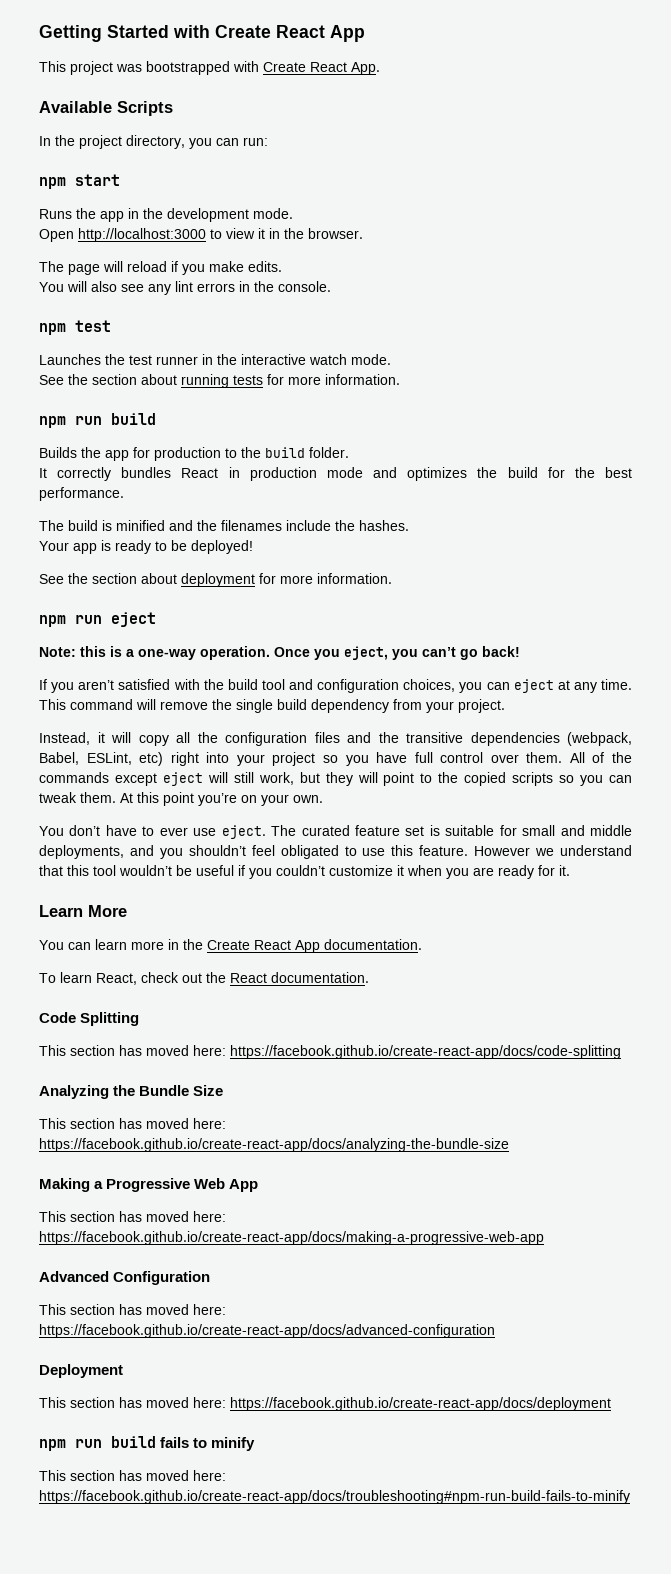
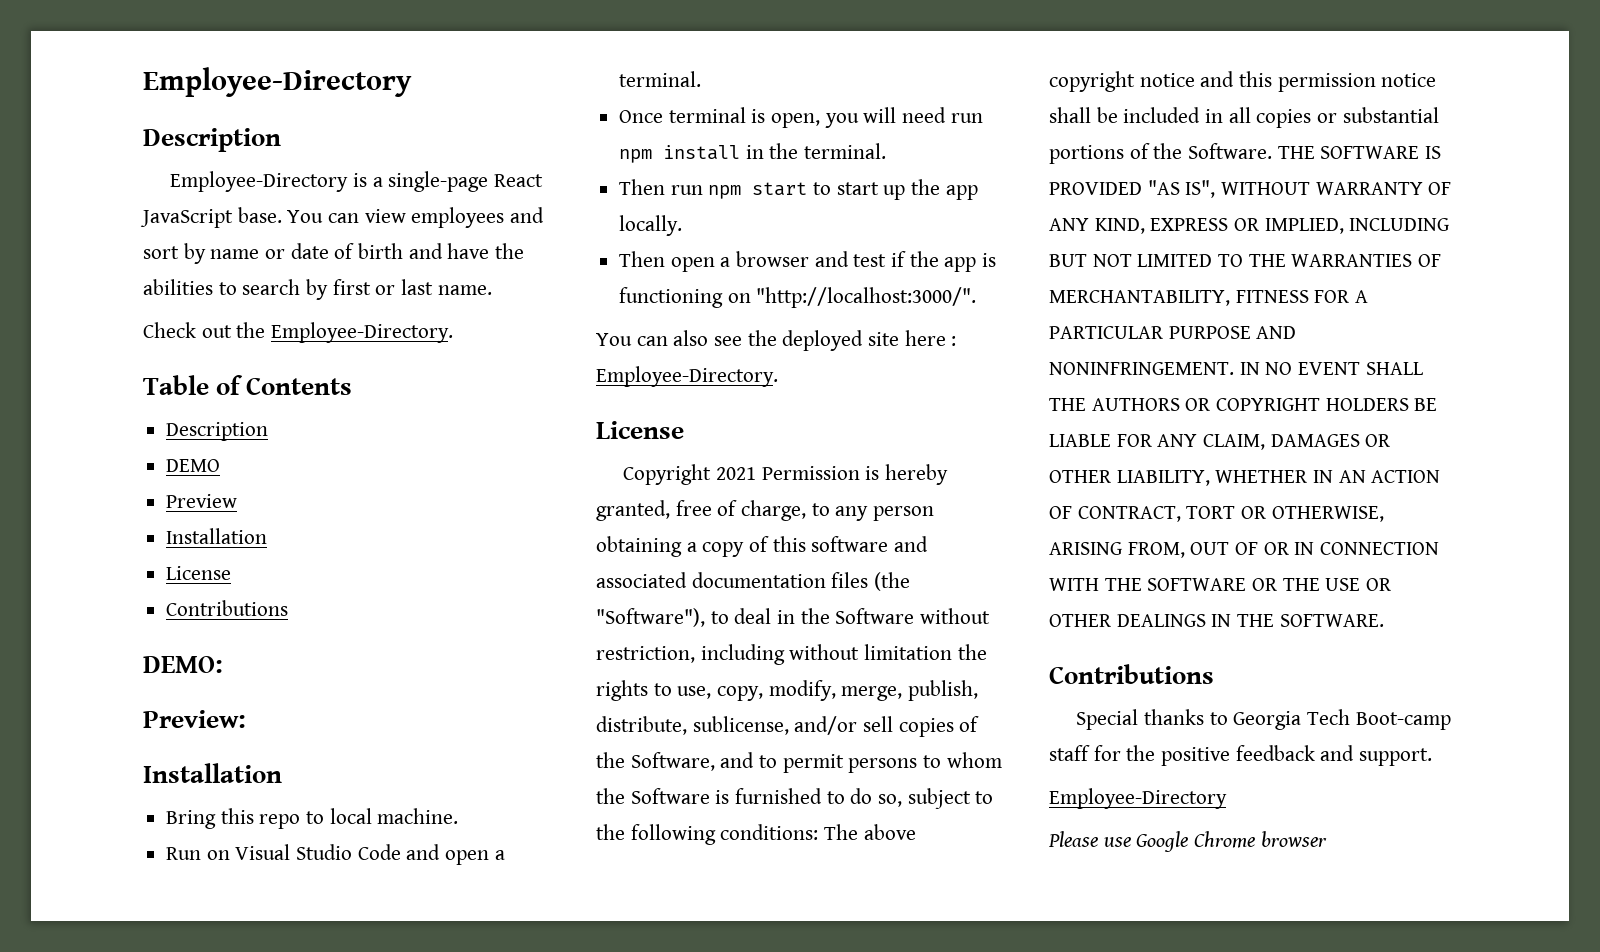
[39,25,365,42] [39,61,380,75] [39,101,173,116] [39,135,268,149] [39,174,120,189] [39,208,293,222] [39,228,363,242] [39,261,282,275] [39,281,331,295] [39,320,111,335] [39,354,391,365] [39,374,400,388] [39,413,156,428] [39,447,349,461] [39,467,632,481] [39,487,124,501] [39,520,409,531] [39,540,253,554] [39,573,392,587] [39,612,156,627] [39,646,520,660] [39,679,632,693] [39,699,505,713] [39,732,632,746] [39,752,632,766] [39,772,632,786] [39,792,323,806] [39,825,632,839] [39,845,633,859] [39,865,570,879] [39,905,127,917] [39,939,422,953] [39,972,369,985] [39,1012,140,1026] [39,1045,621,1059] [39,1085,224,1099] [39,1118,226,1129] [39,1138,509,1152] [39,1178,259,1192] [39,1211,226,1222] [39,1231,544,1245] [39,1271,211,1285] [39,1304,226,1315] [39,1324,495,1338] [39,1364,123,1378] [39,1397,611,1411] [39,1436,256,1451] [39,1470,226,1481] [39,1490,630,1504] Getting Started with Create React App // This project was bootstrapped with Create React App. // Available Scripts // In the project directory, you can run: // npm start // Runs the app in the development mode. // Open http://localhost:3000 to view it in the browser. // The page will reload if you make edits. // You will also see any lint errors in the console. // npm test // Launches the test runner in the interactive watch mode. // See the section about running tests for more information. // npm run build // Builds the app for production to the build folder. // It correctly bundles React in production mode and optimizes the build for the best performance. // The build is minified and the filenames include the hashes. // Your app is ready to be deployed! // See the section about deployment for more information. // npm run eject // Note: this is a one-way operation. Once you eject, you can’t go back! // If you aren’t satisfied with the build tool and configuration choices, you can eject at any time. This command will remove the single build dependency from your project. // Instead, it will copy all the configuration files and the transitive dependencies (webpack, Babel, ESLint, etc) right into your project so you have full control over them. All of the commands except eject will still work, but they will point to the copied scripts so you can tweak them. At this point you’re on your own. // You don’t have to ever use eject. The curated feature set is suitable for small and middle deployments, and you shouldn’t feel obligated to use this feature. However we understand that this tool wouldn’t be useful if you couldn’t customize it when you are ready for it. // Learn More // You can learn more in the Create React App documentation. // To learn React, check out the React documentation. // Code Splitting // This section has moved here: https://facebook.github.io/create-react-app/docs/code-splitting // Analyzing the Bundle Size // This section has moved here: https://facebook.github.io/create-react-app/docs/analyzing-the-bundle-size // Making a Progressive Web App // This section has moved here: https://facebook.github.io/create-react-app/docs/making-a-progressive-web-app // Advanced Configuration // This section has moved here: https://facebook.github.io/create-react-app/docs/advanced-configuration // Deployment // This section has moved here: https://facebook.github.io/create-react-app/docs/deployment // npm run build fails to minify // This section has moved here: https://facebook.github.io/create-react-app/docs/troubleshooting#npm-run-build-fails-to-minify -> [143,67,412,97] [143,128,281,152] [170,171,543,192] [140,207,545,228] [143,243,525,264] [143,279,492,300] [143,322,454,343] [143,375,353,395] [166,422,269,441] [166,459,221,472] [166,494,238,508] [166,528,268,544] [166,566,232,580] [166,600,289,616] [143,656,223,673] [143,710,246,728] [143,763,282,783] [166,808,459,829] [166,844,505,865] [619,71,702,87] [619,107,983,128] [619,143,887,163] [619,179,978,200] [619,215,683,236] [619,251,997,272] [619,287,977,308] [596,330,957,351] [596,366,778,387] [596,421,684,439] [623,464,948,485] [596,500,935,521] [596,536,929,557] [596,572,911,591] [596,608,991,627] [596,644,987,665] [596,680,979,701] [596,716,980,737] [596,752,1002,773] [596,788,994,809] [596,824,916,845] [1049,71,1437,92] [1049,107,1439,128] [1049,143,1442,164] [1049,180,1452,198] [1049,218,1450,234] [1049,254,1442,267] [1049,290,1369,306] [1049,326,1297,339] [1049,362,1423,375] [1049,398,1438,411] [1049,434,1392,450] [1049,470,1441,486] [1049,506,1384,522] [1049,542,1440,558] [1049,578,1393,591] [1049,614,1384,627] [1049,664,1214,684] [1076,709,1451,730] [1049,745,1433,766] [1049,788,1227,809] [1048,831,1327,852] Employee-Directory // Description // Employee-Directory is a single-page React JavaScript base. You can view employees and sort by name or date of birth and have the abilities to search by first or last name. // Check out the Employee-Directory. // Table of Contents // Description // DEMO // Preview // Installation // License // Contributions // DEMO: // Preview: // Installation // Bring this repo to local machine. // Run on Visual Studio Code and open a terminal. // Once terminal is open, you will need run npm install in the terminal. // Then run npm start to start up the app locally. // Then open a browser and test if the app is functioning on "http://localhost:3000/". // You can also see the deployed site here : Employee-Directory. // License // Copyright 2021 Permission is hereby granted, free of charge, to any person obtaining a copy of this software and associated documentation files (the "Software"), to deal in the Software without restriction, including without limitation the rights to use, copy, modify, merge, publish, distribute, sublicense, and/or sell copies of the Software, and to permit persons to whom the Software is furnished to do so, subject to the following conditions: The above copyright notice and this permission notice shall be included in all copies or substantial portions of the Software. THE SOFTWARE IS PROVIDED "AS IS", WITHOUT WARRANTY OF ANY KIND, EXPRESS OR IMPLIED, INCLUDING BUT NOT LIMITED TO THE WARRANTIES OF MERCHANTABILITY, FITNESS FOR A PARTICULAR PURPOSE AND NONINFRINGEMENT. IN NO EVENT SHALL THE AUTHORS OR COPYRIGHT HOLDERS BE LIABLE FOR ANY CLAIM, DAMAGES OR OTHER LIABILITY, WHETHER IN AN ACTION OF CONTRACT, TORT OR OTHERWISE, ARISING FROM, OUT OF OR IN CONNECTION WITH THE SOFTWARE OR THE USE OR OTHER DEALINGS IN THE SOFTWARE. // Contributions // Special thanks to Georgia Tech Boot-camp staff for the positive feedback and support. // Employee-Directory // Please use Google Chrome browser

